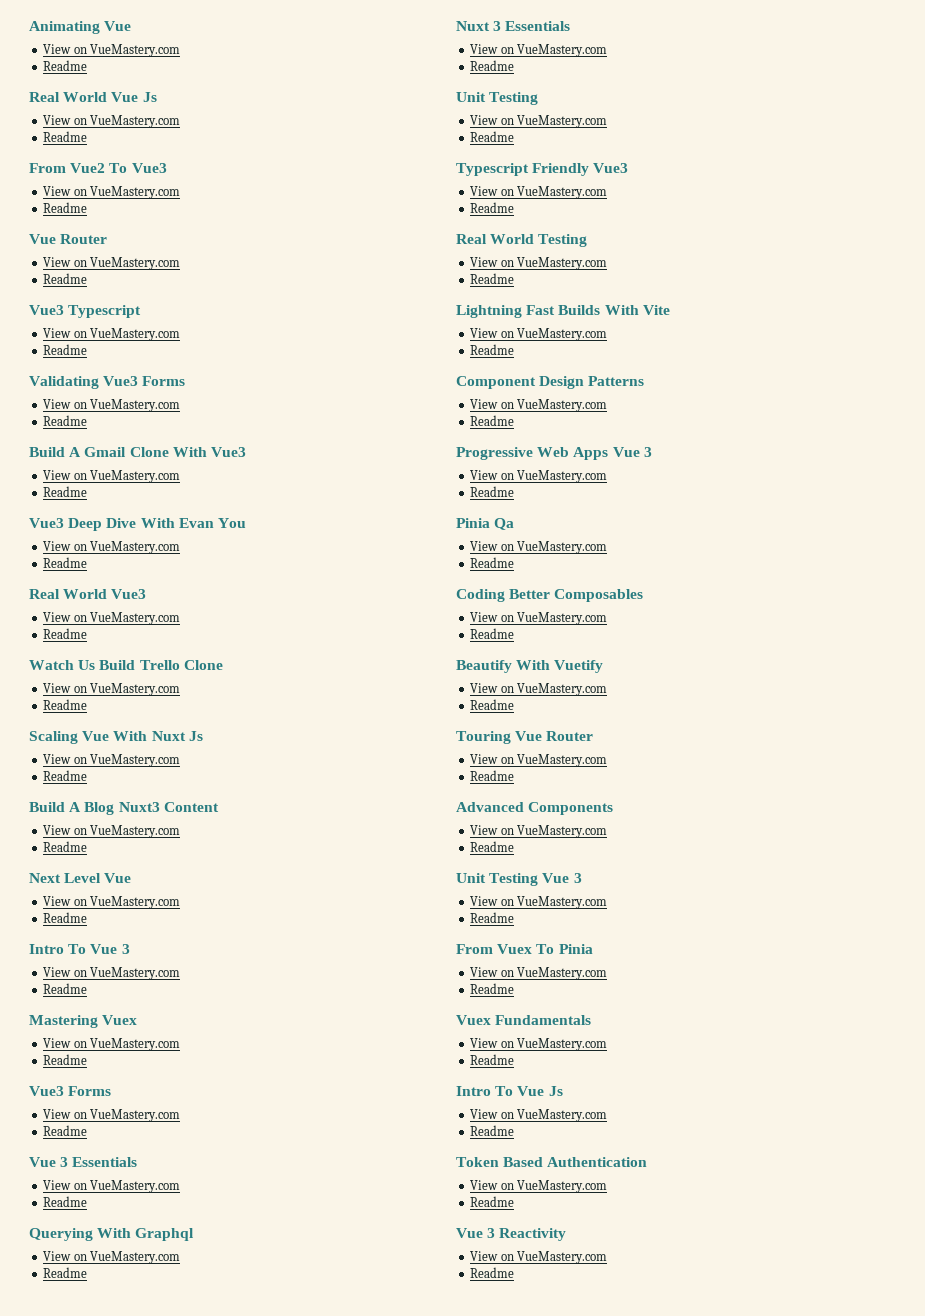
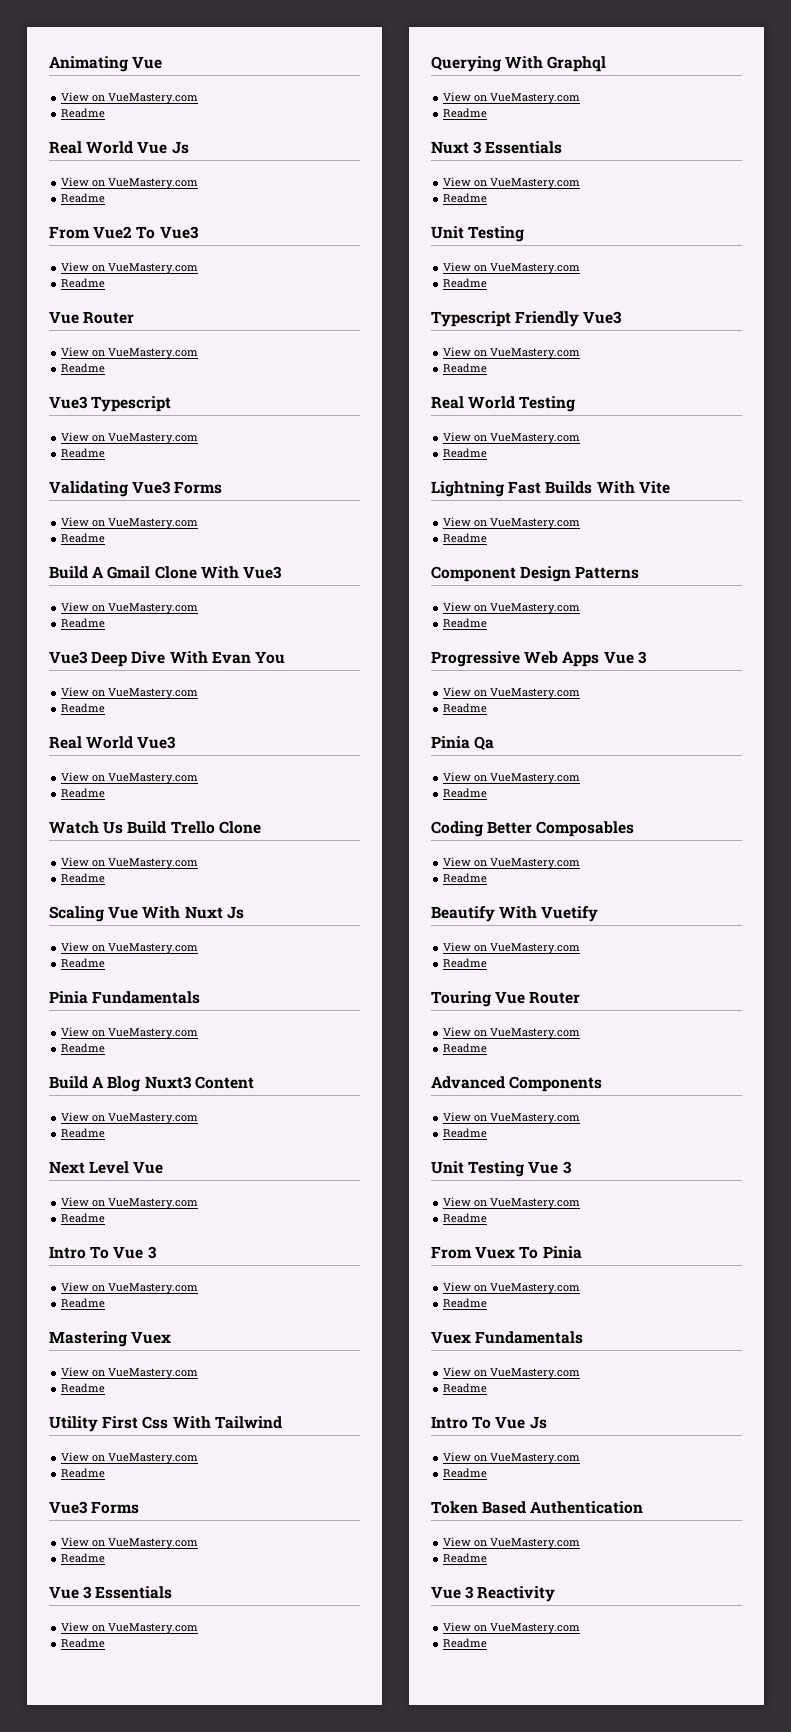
(88, 775) none -> [49,991,201,1004] [61,1027,199,1039] [61,1043,106,1053] // Pinia Fundamentals // View on VueMastery.com // Readme
(88, 1059) none -> [49,1416,282,1432] [61,1452,199,1464] [61,1468,106,1478] // Utility First Css With Tailwind // View on VueMastery.com // Readme

